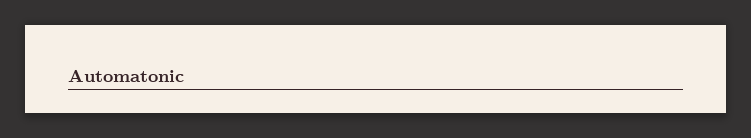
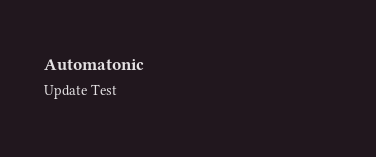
(184, 75) none -> [44,84,117,99] // Update Test

